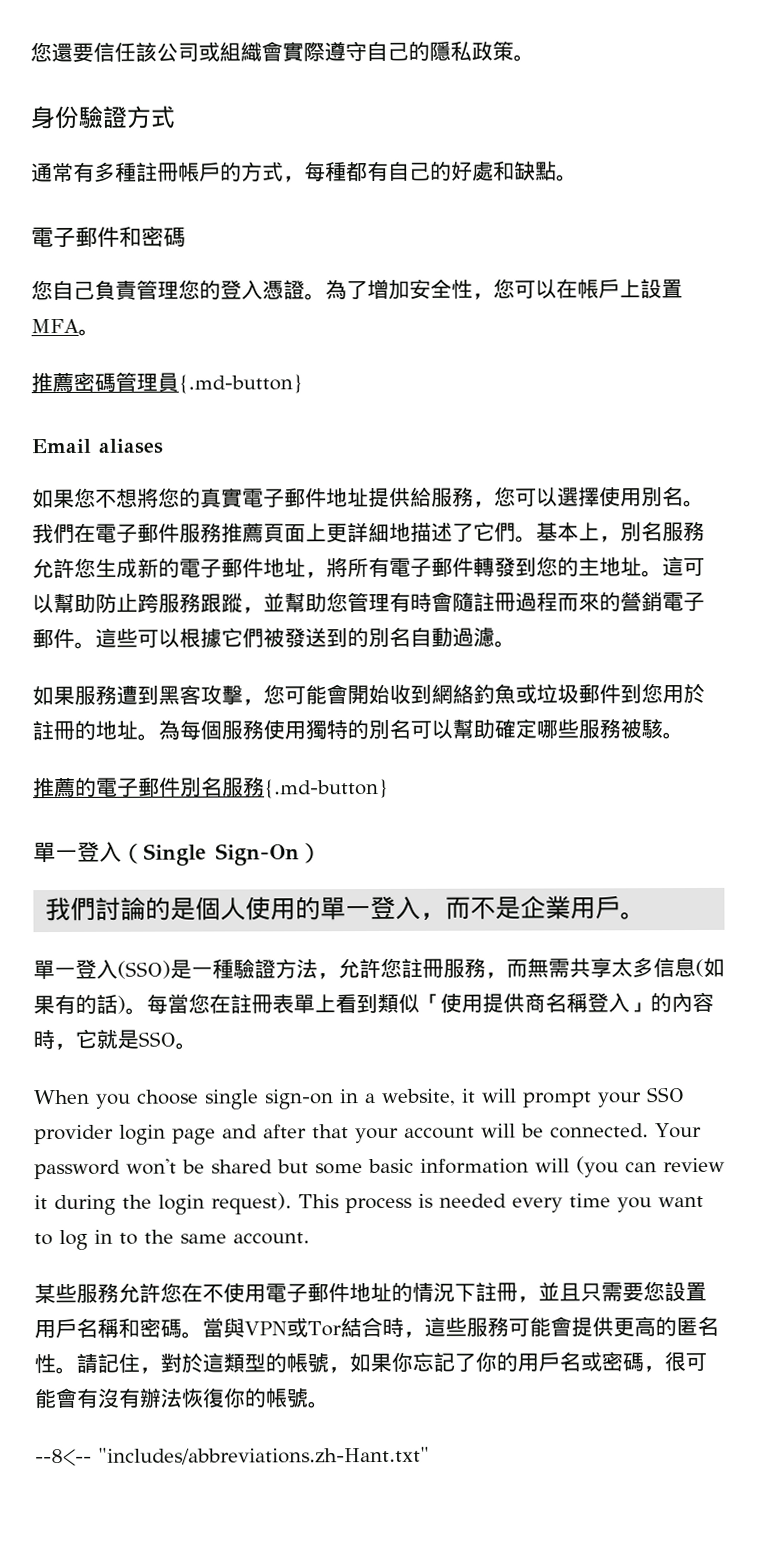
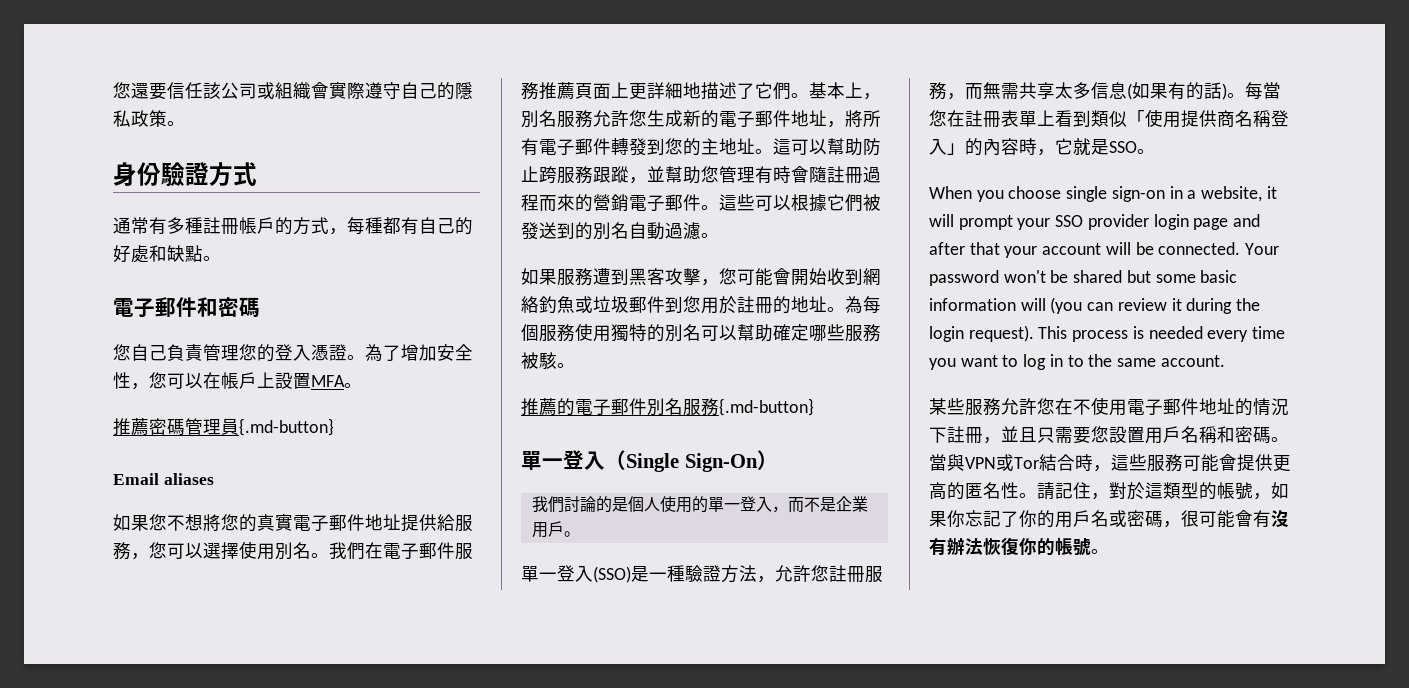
[35,1446,430,1467] // --8<-- "includes/abbreviations.zh-Hant.txt" -> (1109, 551) none

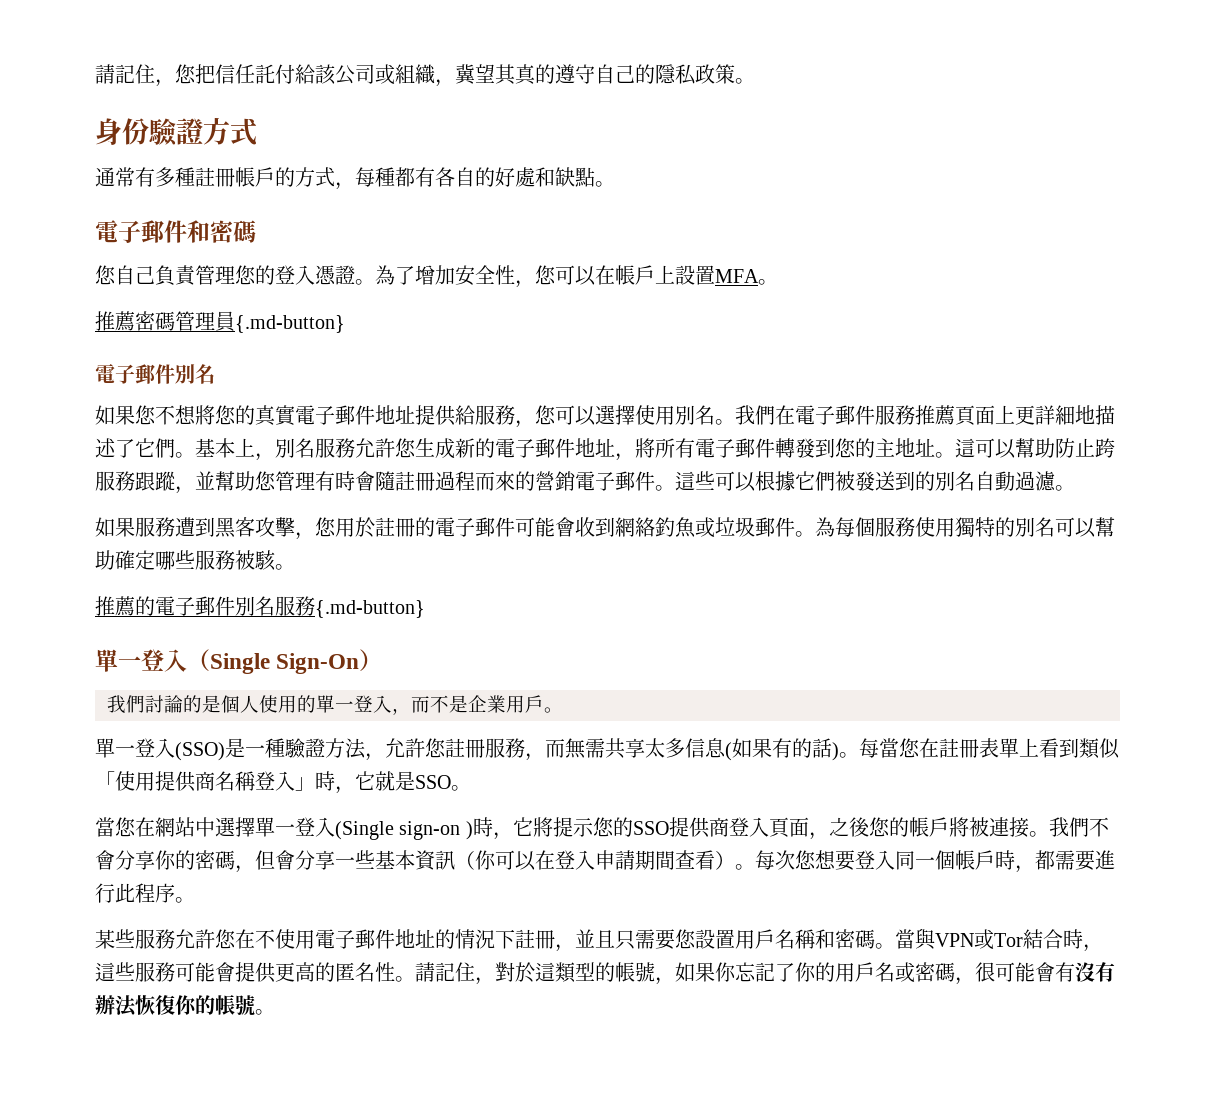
[113,82,365,100] 您還要信任該公司或組織會實際 -> [95,64,555,87] 請記住，您把信任託付給該公司或組織，冀望其真的
[419,217,455,234] 自己 -> [435,167,475,187] 各自
[113,473,214,485] Email aliases -> [95,364,215,384] 電子郵件別名
[737,268,827,286] 可能會開始 -> [335,517,575,538] 用於註冊的電子郵件可能會
[665,296,827,314] 到您用於註冊的地址 -> (795, 527) none
[965,138,1019,156] 的內容 -> (315, 784) none
[929,186,1277,202] [929,214,1261,230] [929,242,1280,258] [929,270,1238,286] [929,297,1261,314] [929,325,1286,342] [929,354,1225,370] When you choose single sign-on in a website, it will prompt your SSO provider login page and after that your account will be connected. Your password won't be shared but some basic information will (you can review it during the login request). This process is needed every time you want to log in to the same account. -> [95,817,1109,840] [95,850,1115,873] [95,883,195,903] 當您在網站中選擇單一登入(Single sign-on )時，它將提示您的SSO提供商登入頁面，之後您的帳戶將被連接。我們不會分享你的密碼，但會分享一些基本資訊（你可以在登入申請期間查看）。每次您想要登入同一個帳戶時，都需要進行此程序。

